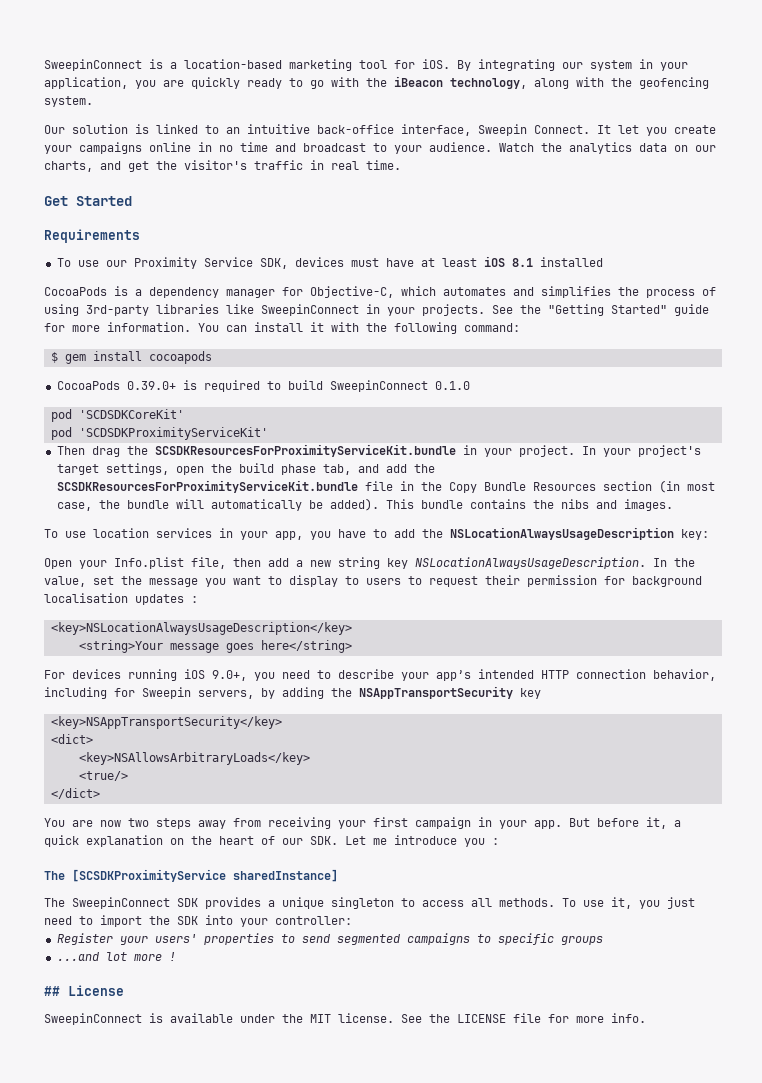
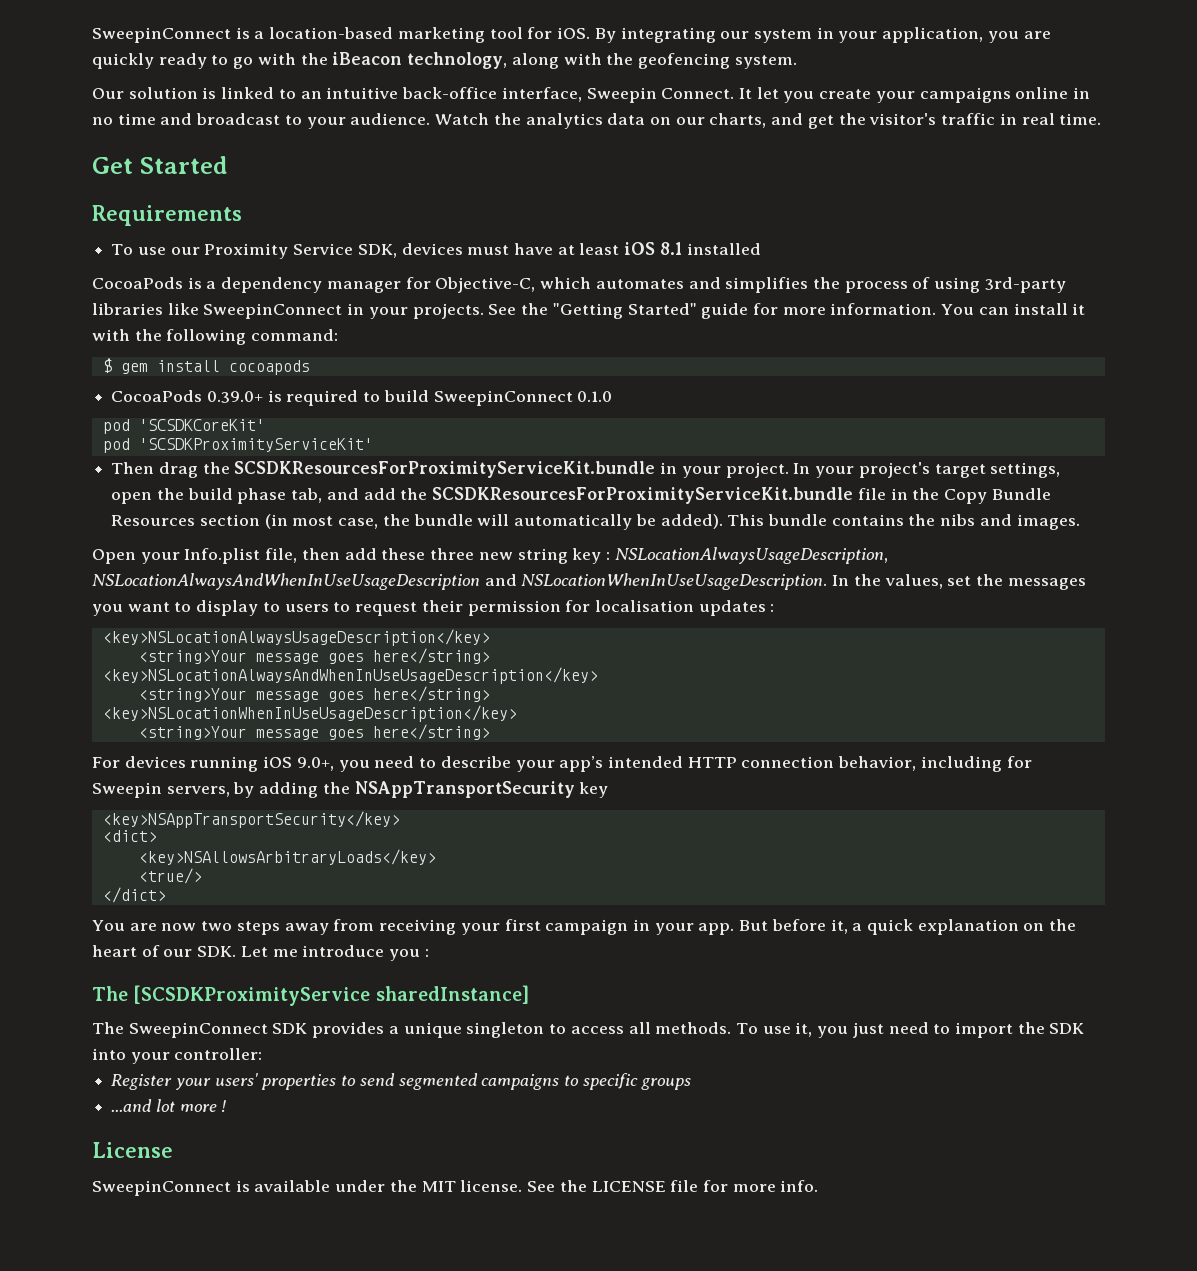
[78,409,184,419] [50,427,268,440] 'SCDSDKCoreKit' // pod 'SCDSDKProximityServiceKit' -> [138,419,265,431] [102,438,373,453] 'SCSDKCoreKit' // pod 'SCSDKProximityServiceKit'
[44,527,709,540] // To use location services in your app, you have to add the NSLocationAlwaysUsageDescription key: -> (1080, 522) none
[296,560,303,567] a -> [381,548,475,560] these three
[415,557,646,569] NSLocationAlwaysUsageDescription. -> [605,547,888,564] [92,573,828,590] : NSLocationAlwaysUsageDescription, NSLocationAlwaysAndWhenInUseUsageDescription and NSLocationWhenInUseUsageDescription.
[44,576,86,587] value, -> [884,574,943,589] values,
[149,578,198,587] message -> [1007,578,1086,590] messages
[632,576,702,587] background -> (591, 606) none
(352, 646) none -> [102,667,598,684] [138,686,490,702] [102,705,517,722] [138,724,490,740] // <key>NSLocationAlwaysAndWhenInUseUsageDescription</key> // <string>Your message goes here</string> // <key>NSLocationWhenInUseUsageDescription</key> // <string>Your message goes here</string>
[44,986,60,996] ## -> (227, 1106) none

